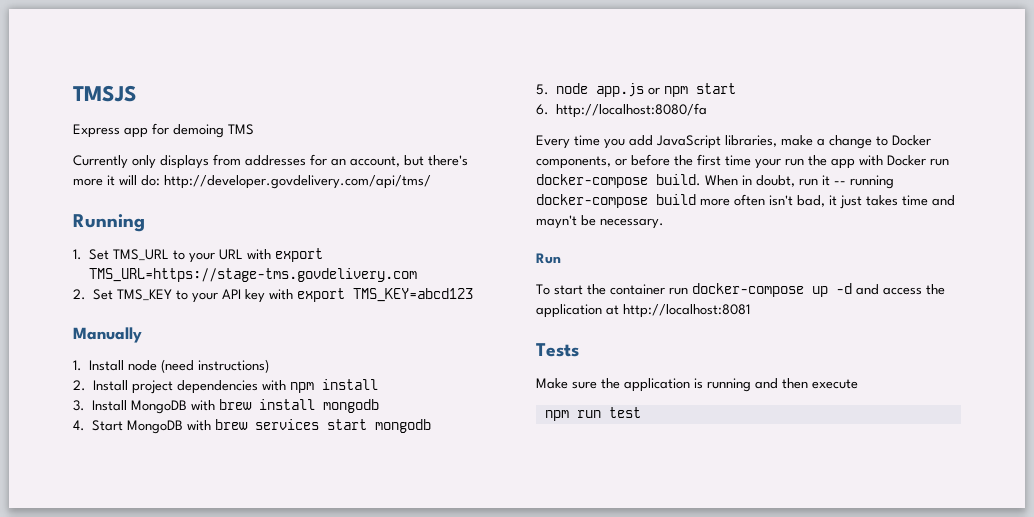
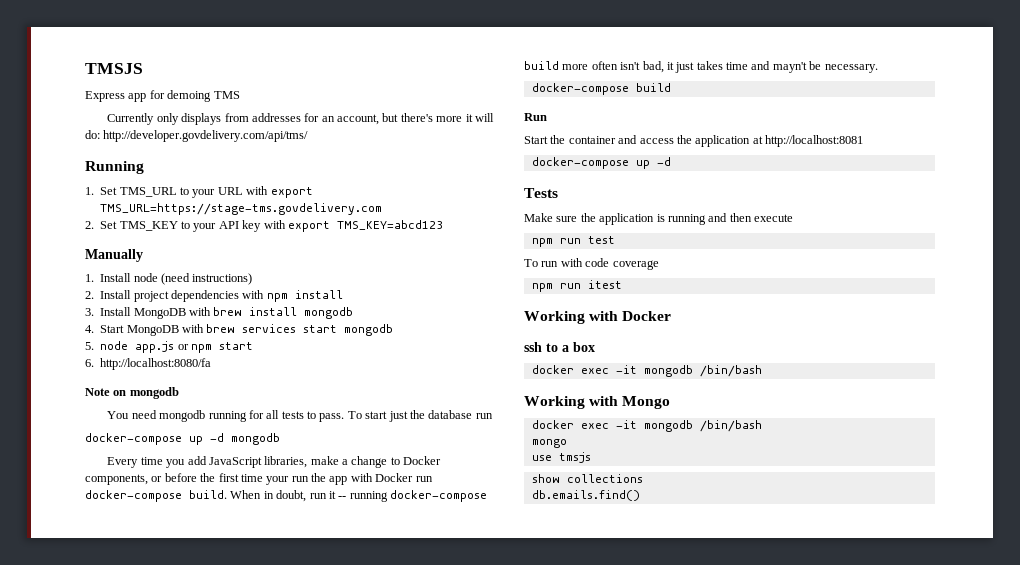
(708, 110) none -> [85,387,179,399] [107,410,493,422] [85,433,280,445] // Note on mongodb // You need mongodb running for all tests to pass. To start just the database run // docker-compose up -d mongodb
(664, 223) none -> [531,83,671,95] // docker-compose build
[536,283,852,297] To start the container run docker-compose up -d -> [524,135,616,144] Start the container
(750, 311) none -> [531,157,671,169] // docker-compose up -d
(641, 412) none -> [524,258,659,270] [531,280,622,292] [524,311,672,324] [524,342,595,352] [531,365,762,377] [524,396,671,409] [531,420,762,432] [531,439,567,448] [531,452,591,463] [531,474,643,483] [531,490,640,501] // To run with code coverage // npm run itest // Working with Docker // ssh to a box // docker exec -it mongodb /bin/bash // Working with Mongo // docker exec -it mongodb /bin/bash // mongo // use tmsjs // show collections // db.emails.find()

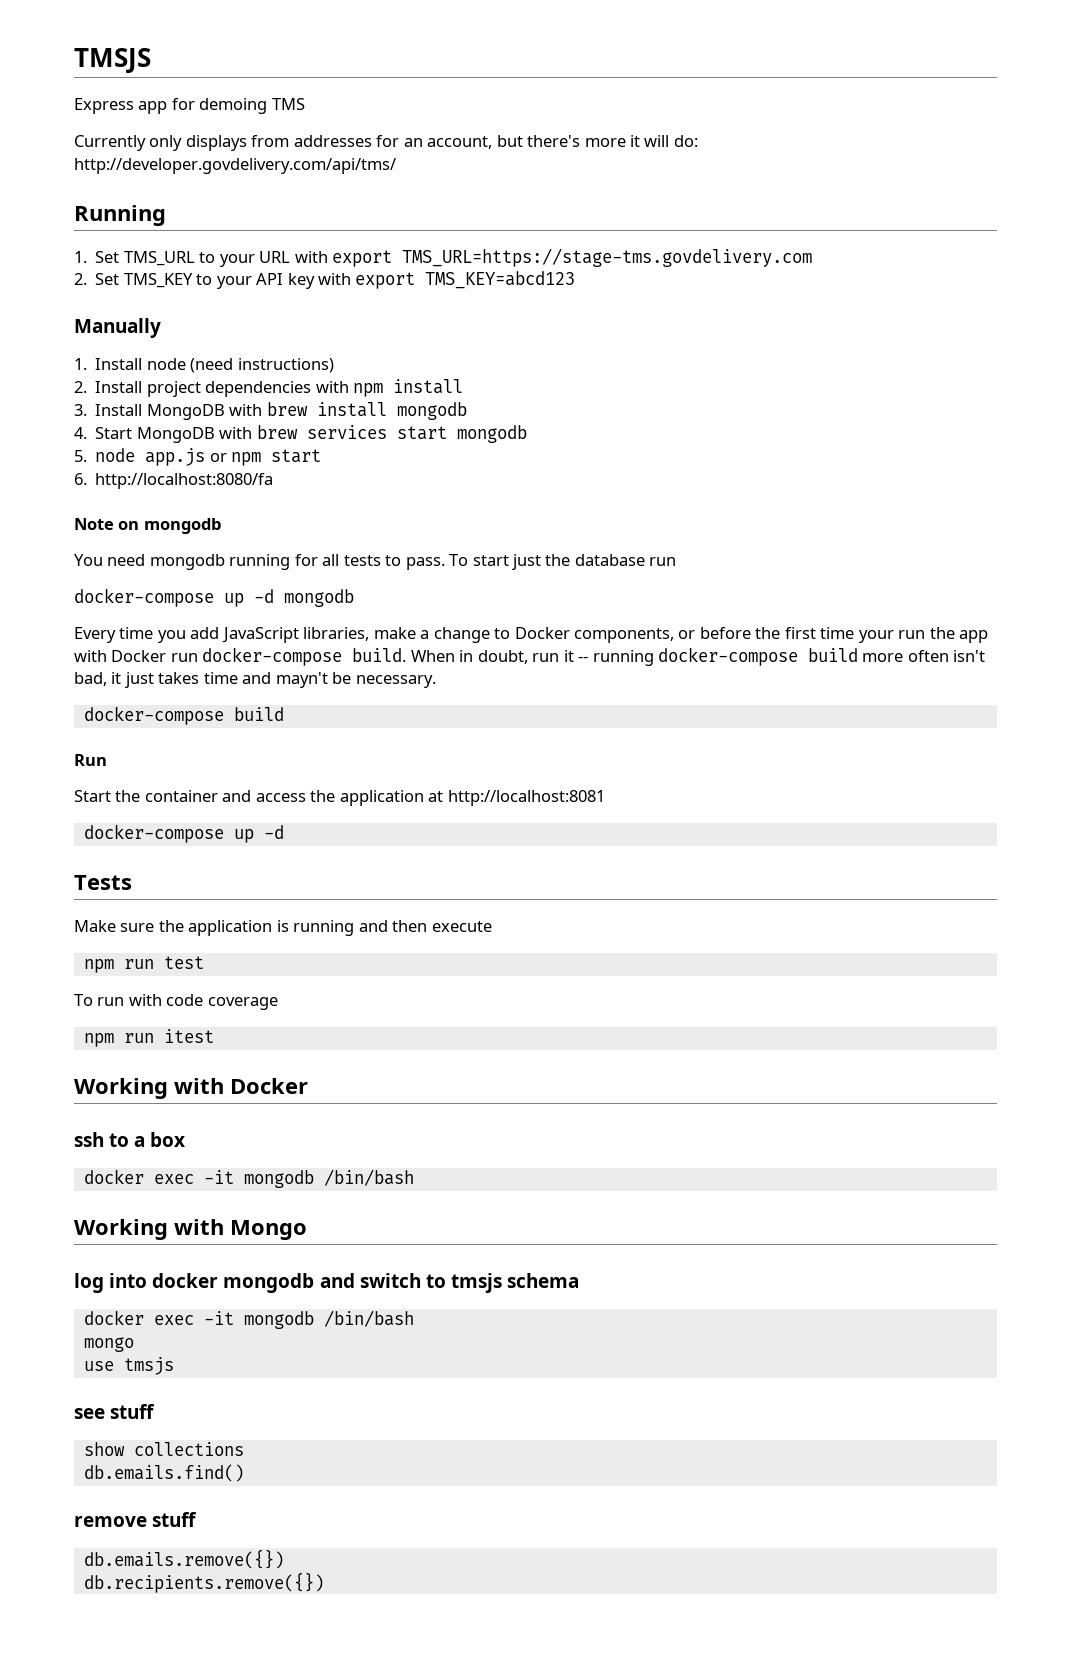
(671, 402) none -> [74,1273,580,1293] // log into docker mongodb and switch to tmsjs schema
(591, 457) none -> [74,1404,156,1419] // see stuff
(640, 495) none -> [74,1512,198,1527] [83,1549,284,1569] [83,1572,324,1593] // remove stuff // db.emails.remove({}) // db.recipients.remove({})

